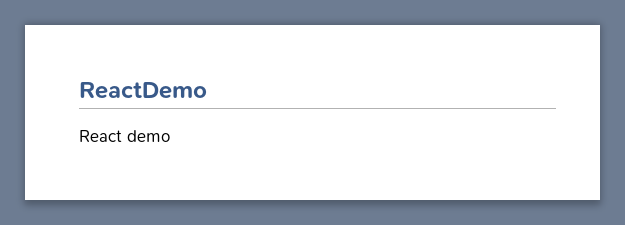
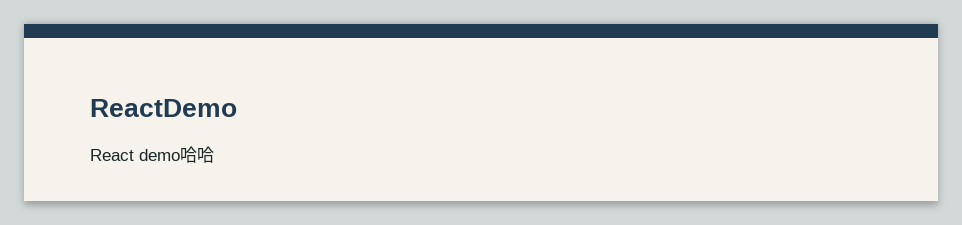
(170, 136) none -> [180,146,214,163] 哈哈

